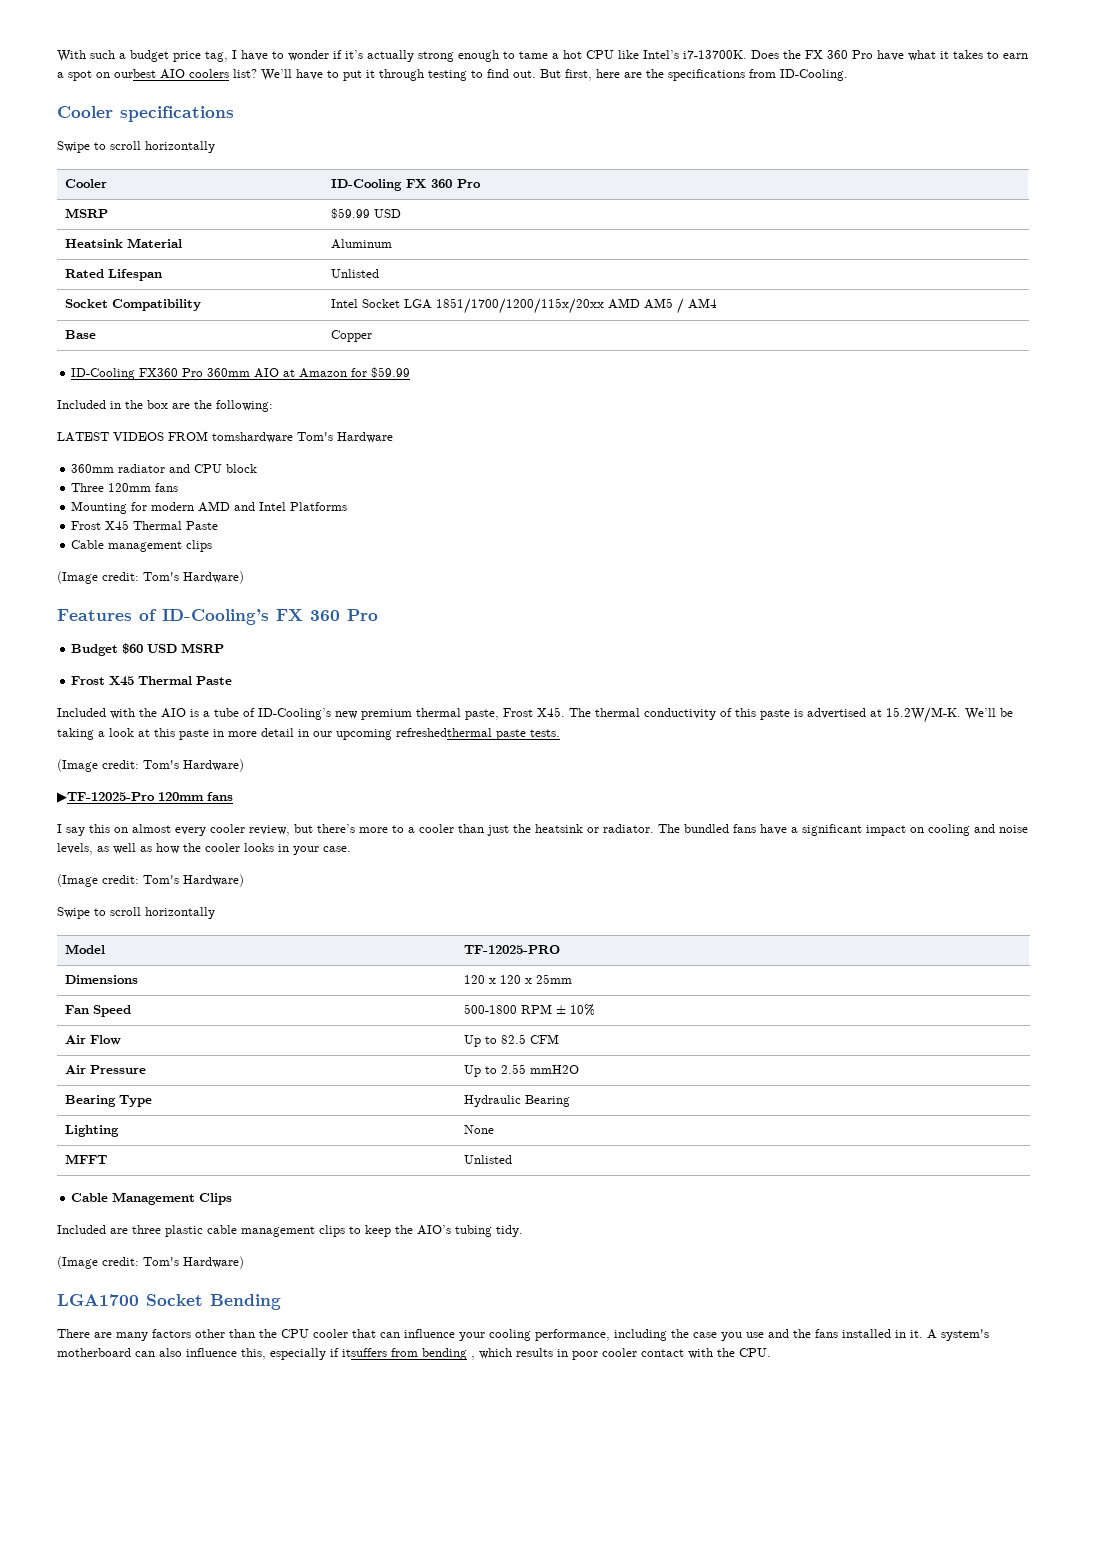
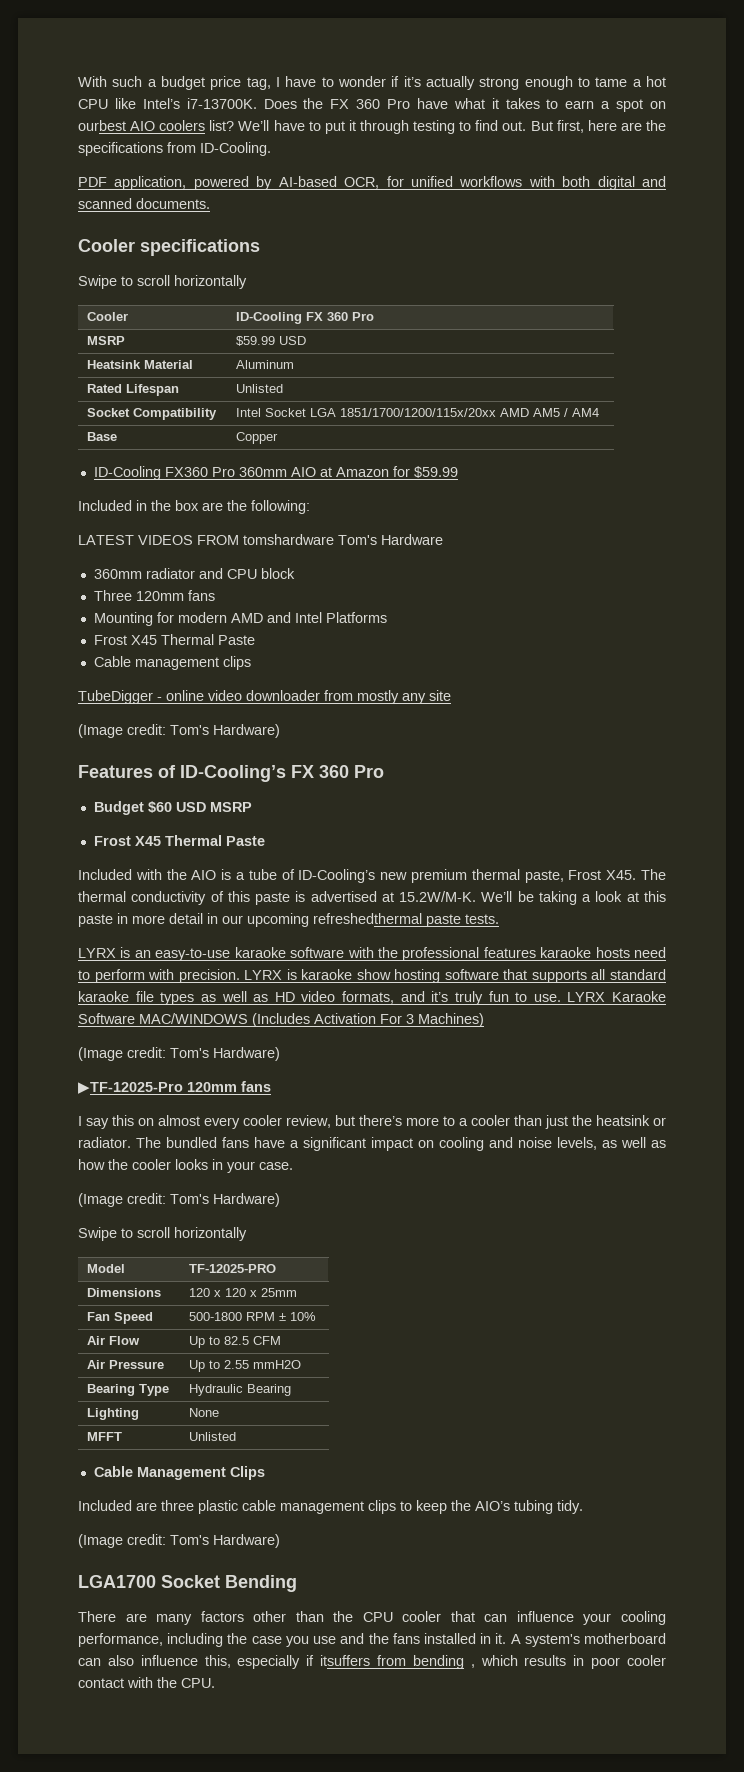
(848, 75) none -> [78,176,666,190] [78,198,210,209] // PDF application, powered by AI-based OCR, for unified workflows with both digital and scanned documents.
(213, 546) none -> [78,690,451,704] // TubeDigger - online video downloader from mostly any site
(560, 733) none -> [78,947,666,961] [78,969,667,983] [78,991,666,1005] [78,1013,484,1027] // LYRX is an easy-to-use karaoke software with the professional features karaoke hosts need to perform with precision. LYRX is karaoke show hosting software that supports all standard karaoke file types as well as HD video formats, and it’s truly fun to use. LYRX Karaoke Software MAC/WINDOWS (Includes Activation For 3 Machines)

